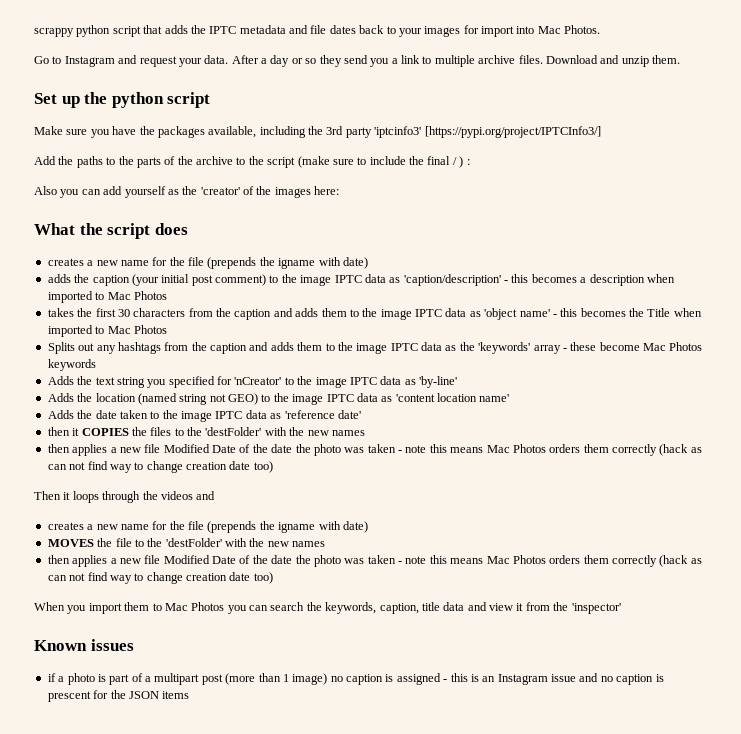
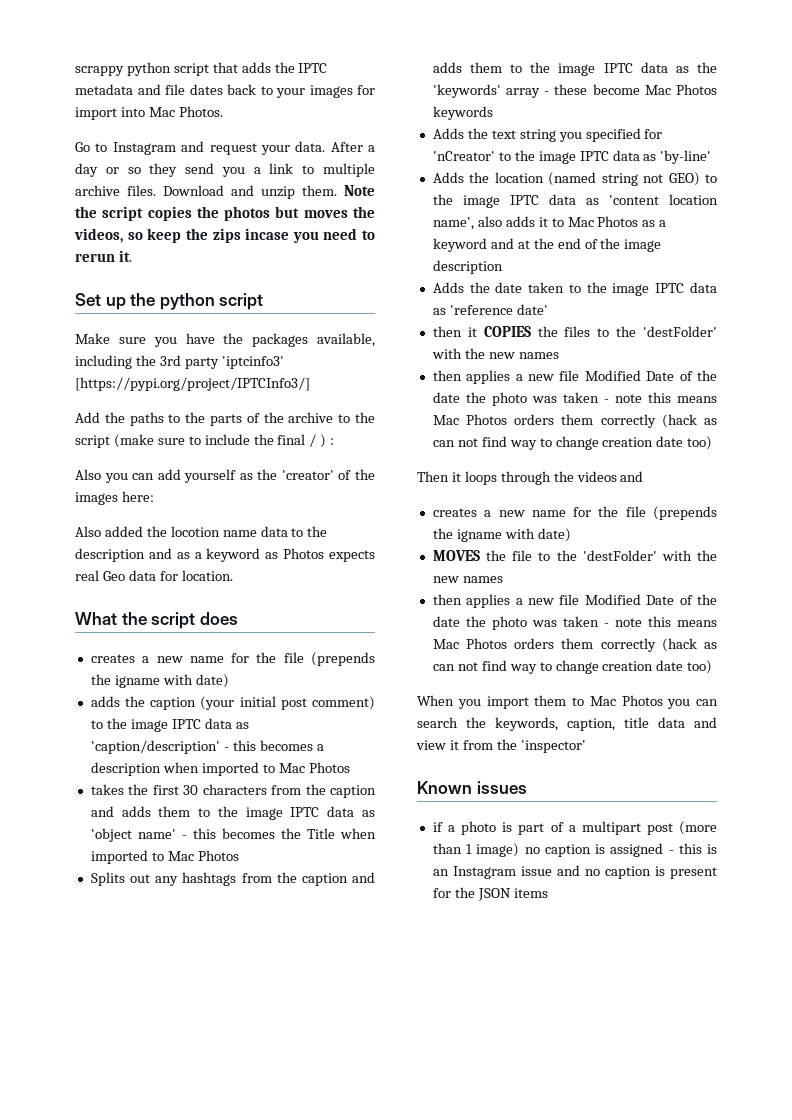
(680, 59) none -> [344,185,375,196] [75,206,375,221] [74,228,375,243] [75,250,132,262] Note the script copies the photos but moves the videos, so keep the zips incase you need to rerun it.
(340, 190) none -> [75,526,328,537] [75,548,375,562] [75,570,233,581] // Also added the locotion name data to the description and as a keyword as Photos expects real Geo data for location.
[479,394,510,402] name' -> [432,216,667,230] [432,238,662,252] [432,260,503,274] name', also adds it to Mac Photos as a keyword and at the end of the image description
[47,691,91,702] prescent -> [670,867,717,879] present

